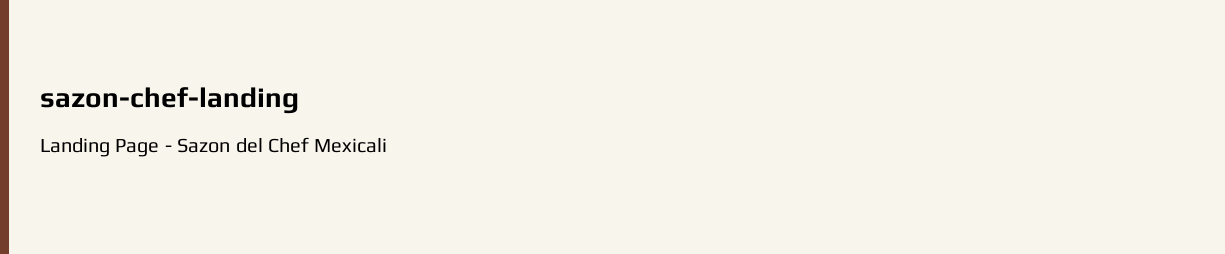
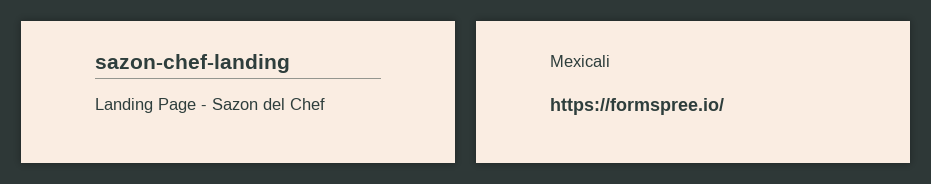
(388, 145) none -> [550,98,724,115] // https://formspree.io/

